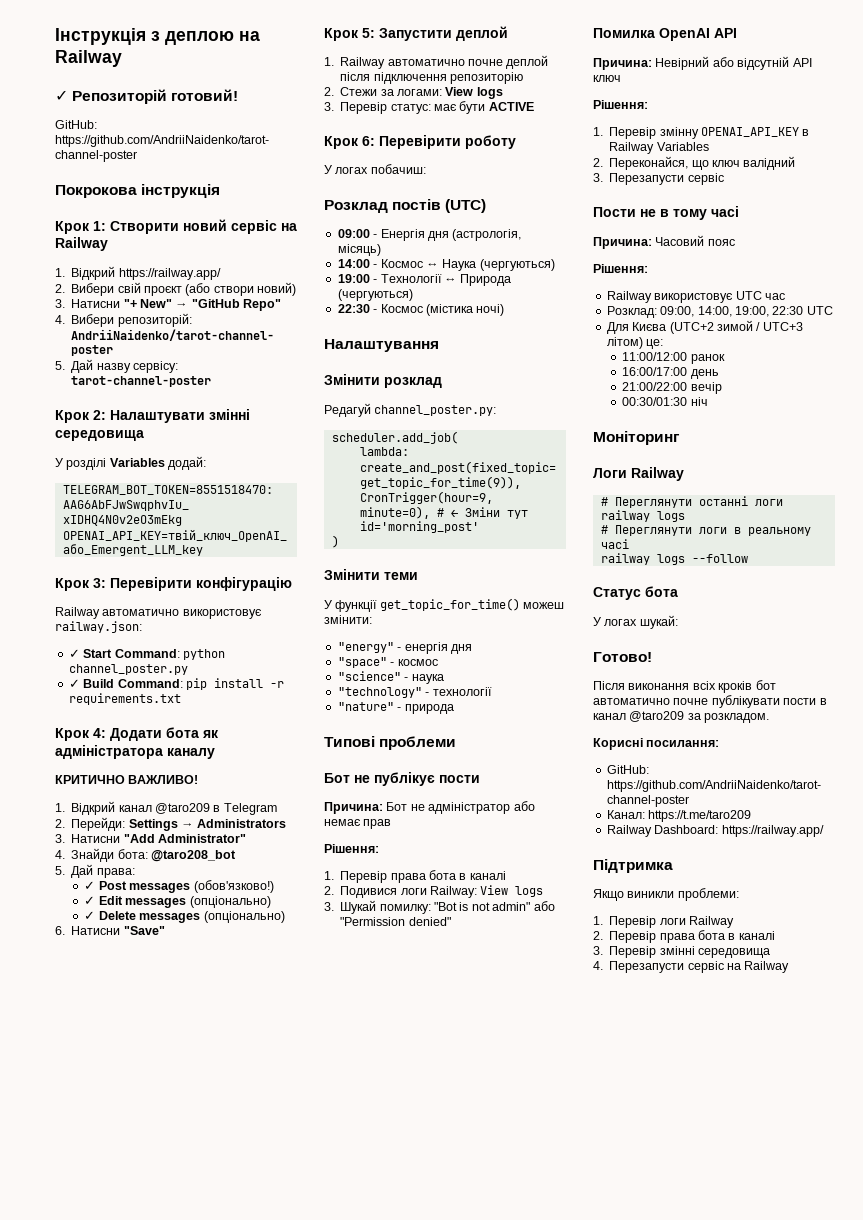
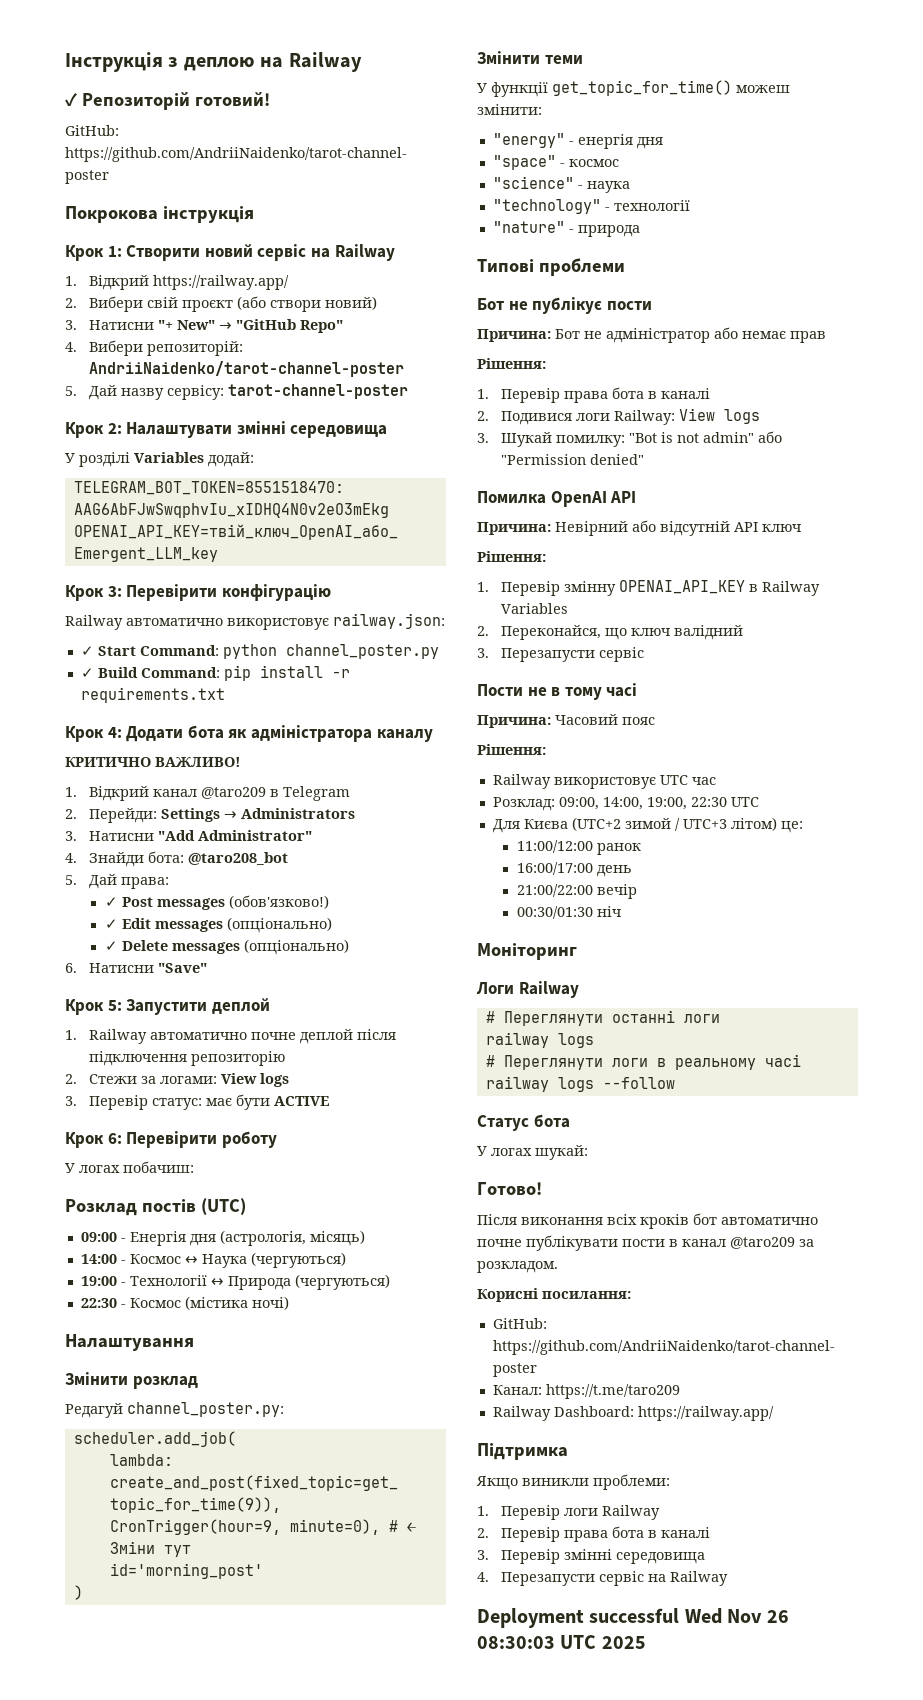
(790, 967) none -> [477,1608,789,1628] [477,1635,646,1649] // Deployment successful Wed Nov 26 08:30:03 UTC 2025

